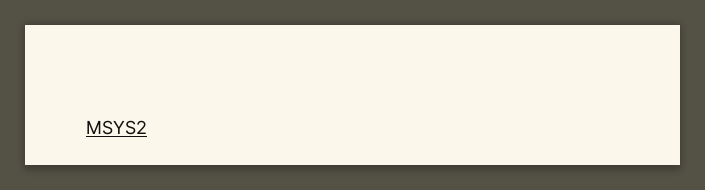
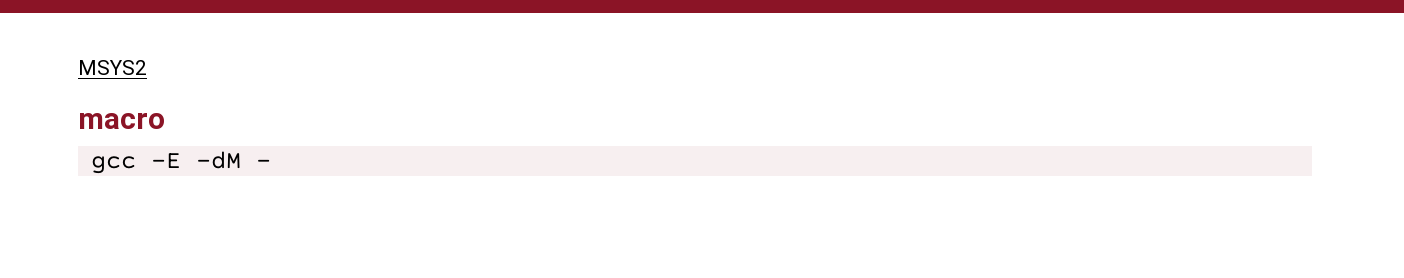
(147, 127) none -> [78,113,165,129] [90,151,271,174] // macro // gcc -E -dM -

